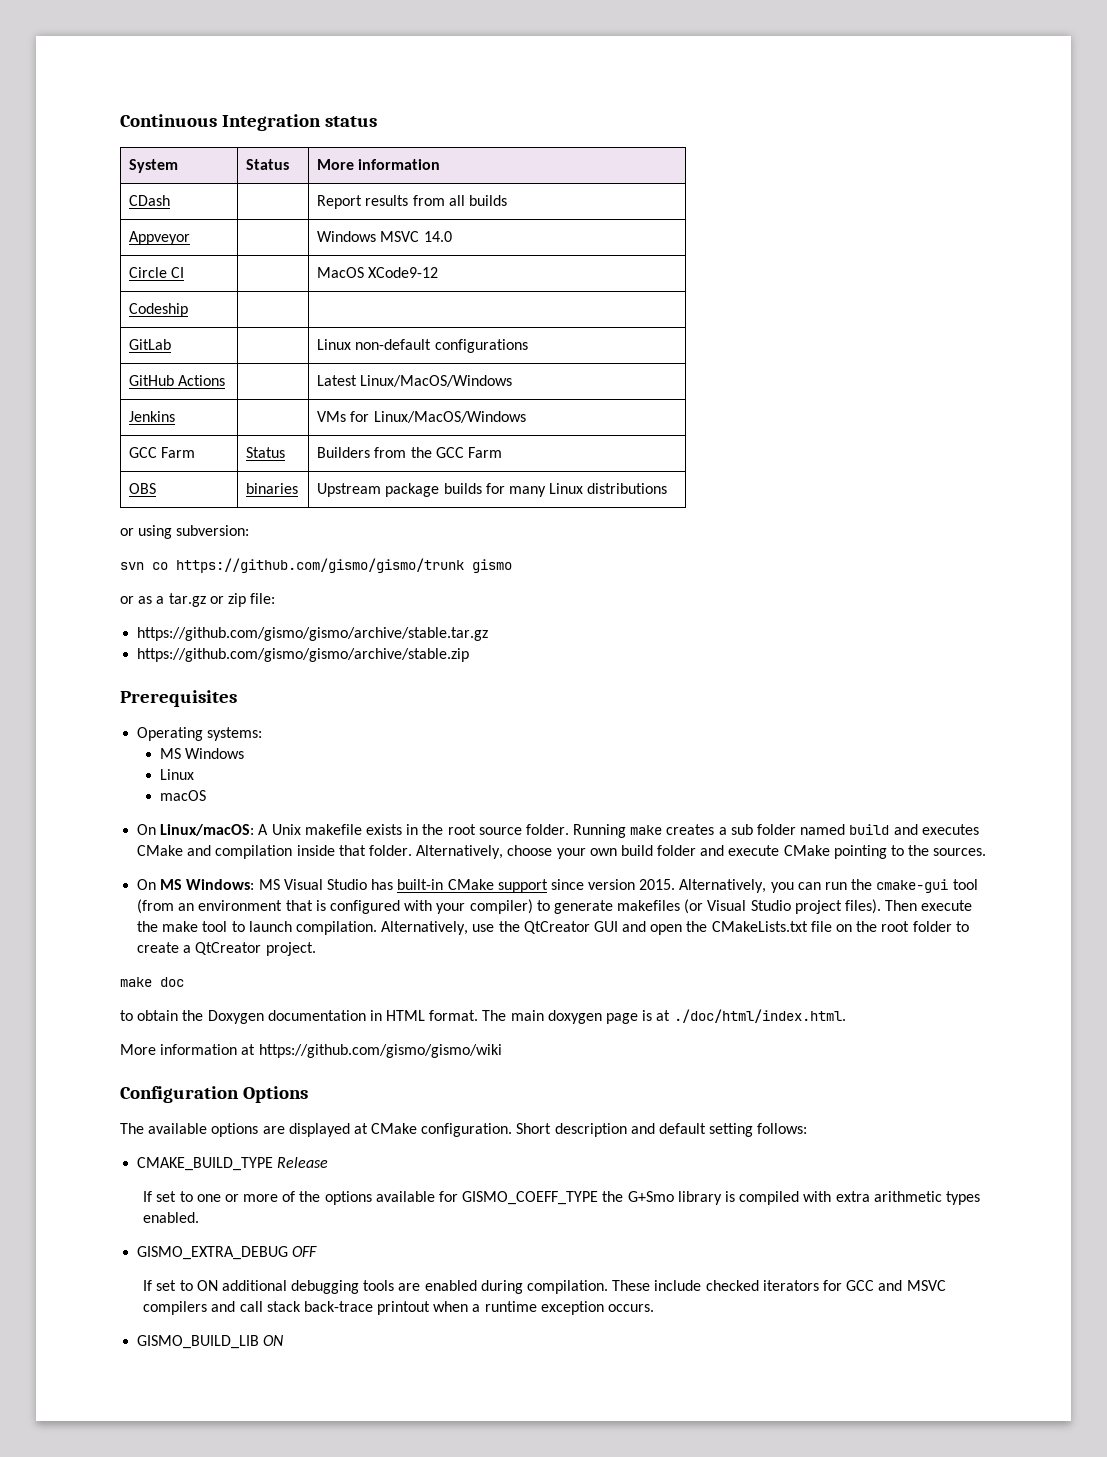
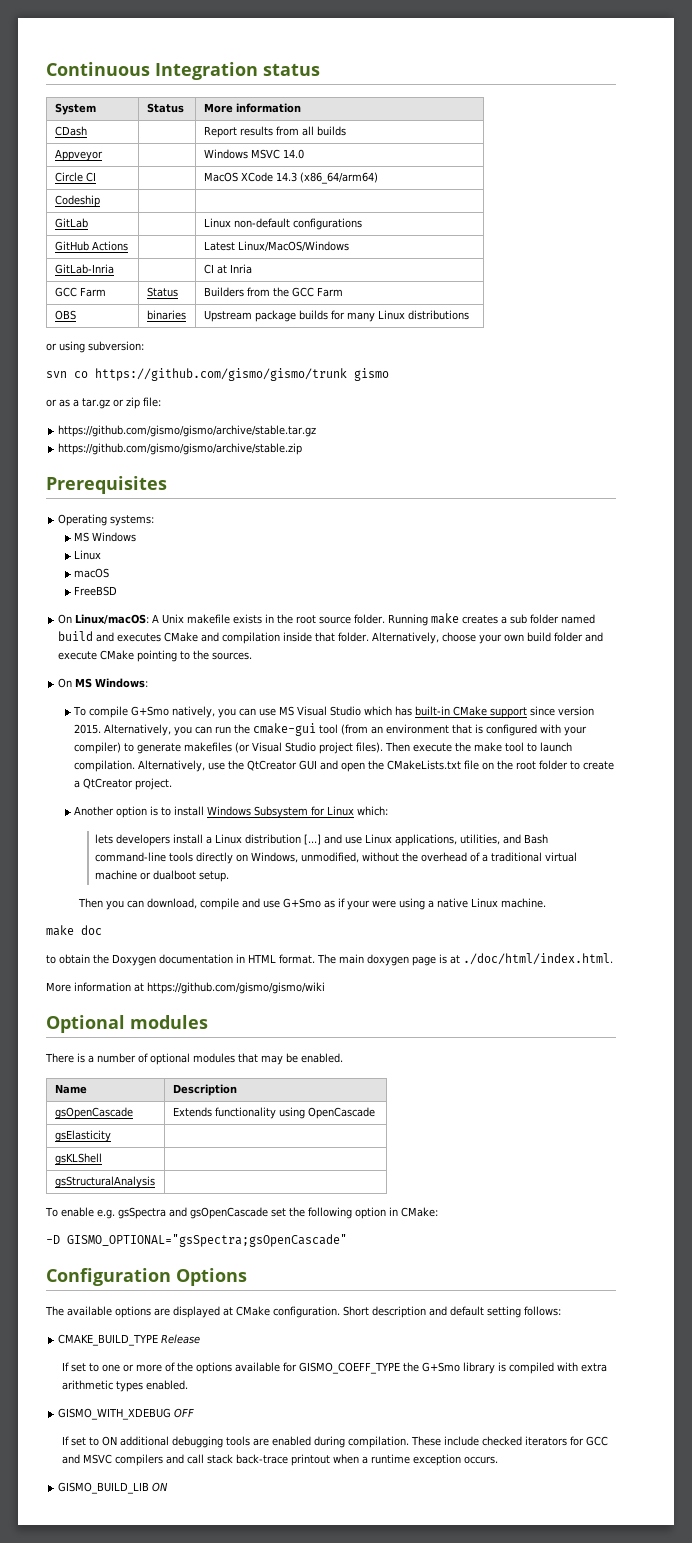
[368,267,439,278] XCode9-12 -> [240,172,378,184] XCode 14.3 (x86_64/arm64)
[129,411,176,422] [317,411,526,423] Jenkins | | VMs for Linux/MacOS/Windows -> [54,264,114,274] [203,264,252,274] GitLab-Inria | | CI at Inria
(207, 795) none -> [74,586,118,596] // FreeBSD
(255, 884) none -> [73,706,277,718] // To compile G+Smo natively, you can use
(367, 884) none -> [364,706,393,716] which
(316, 949) none -> [74,806,389,818] [95,834,549,846] [95,852,578,864] [95,870,230,882] [77,898,546,910] // Another option is to install Windows Subsystem for Linux which: // lets developers install a Linux distribution [...] and use Linux applications, utilities, and Bash command-line tools directly on Windows, unmodified, without the overhead of a traditional virtual machine or dualboot setup. // Then you can download, compile and use G+Smo as if your were using a native Linux machine.
(502, 1051) none -> [46,1015,208,1033] [45,1053,343,1065] [54,1084,87,1094] [172,1084,237,1096] [54,1107,133,1119] [172,1107,375,1119] [54,1130,111,1142] [54,1153,102,1165] [54,1176,155,1188] [45,1207,438,1219] [46,1234,347,1247] // Optional modules // There is a number of optional modules that may be enabled. // Name | Description // gsOpenCascade | Extends functionality using OpenCascade // gsElasticity | // gsKLShell | // gsStructuralAnalysis | // To enable e.g. gsSpectra and gsOpenCascade set the following option in CMake: // -D GISMO_OPTIONAL="gsSpectra;gsOpenCascade"
[137,1246,289,1260] GISMO_EXTRA_DEBUG -> [58,1408,172,1420] GISMO_WITH_XDEBUG

